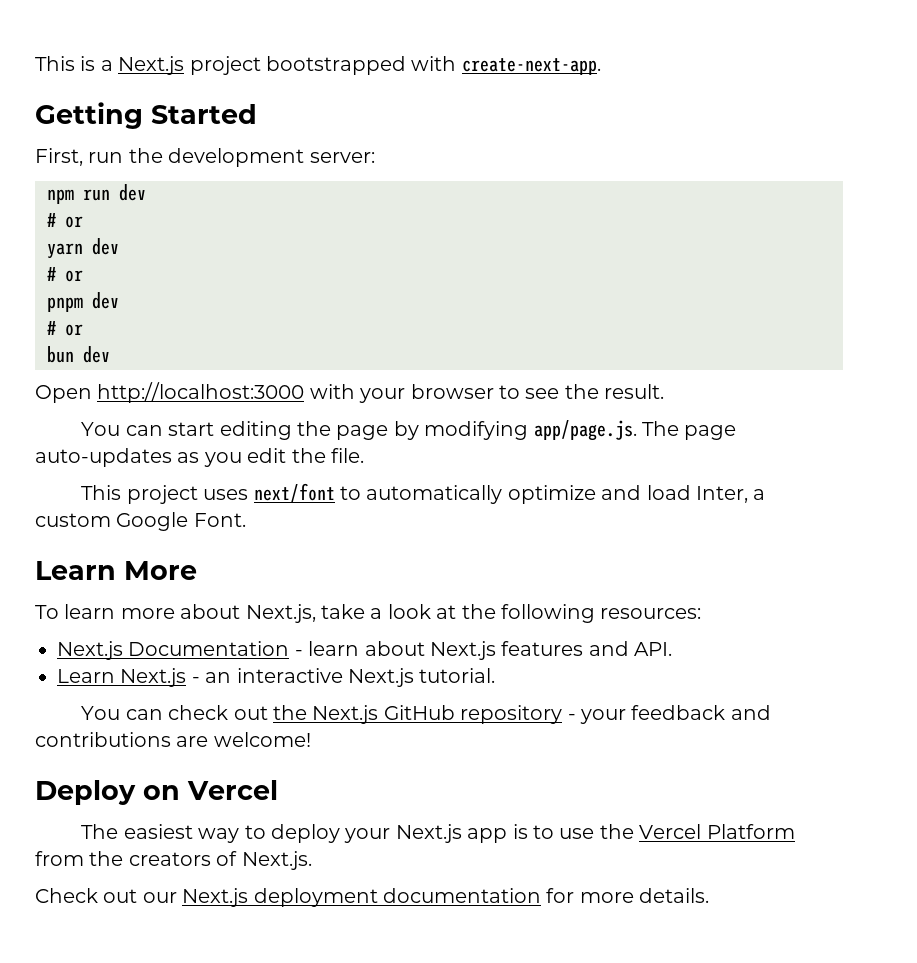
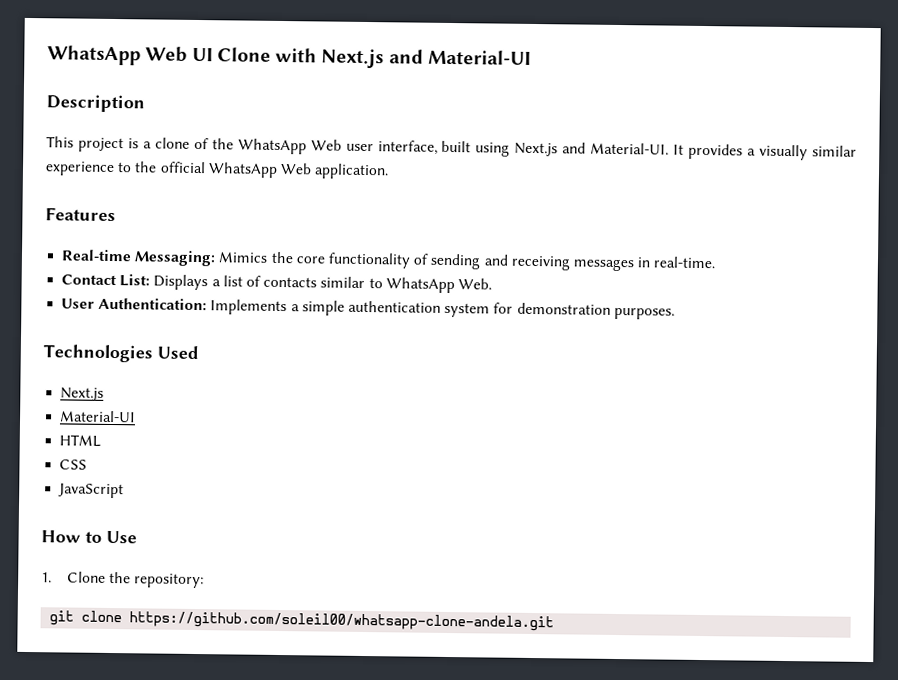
[35,56,601,75] [35,102,257,129] [35,148,375,167] [47,184,146,204] [47,213,83,228] [47,238,119,259] [47,267,83,282] [47,292,119,312] [47,321,83,336] [47,346,110,363] [35,382,665,403] [81,420,737,441] [35,448,364,467] [81,483,766,504] [35,512,246,531] [35,561,197,580] [35,604,702,623] [57,641,673,660] [57,668,496,687] [81,705,771,724] [35,732,311,747] [35,780,278,805] [81,824,795,843] [35,851,312,870] [35,888,710,907] This is a Next.js project bootstrapped with create-next-app. // Getting Started // First, run the development server: // npm run dev // # or // yarn dev // # or // pnpm dev // # or // bun dev // Open http://localhost:3000 with your browser to see the result. // You can start editing the page by modifying app/page.js. The page auto-updates as you edit the file. // This project uses next/font to automatically optimize and load Inter, a custom Google Font. // Learn More // To learn more about Next.js, take a look at the following resources: // Next.js Documentation - learn about Next.js features and API. // Learn Next.js - an interactive Next.js tutorial. // You can check out the Next.js GitHub repository - your feedback and contributions are welcome! // Deploy on Vercel // The easiest way to deploy your Next.js app is to use the Vercel Platform from the creators of Next.js. // Check out our Next.js deployment documentation for more details. -> [47,45,531,69] [46,94,145,113] [46,136,858,161] [45,161,390,180] [45,207,116,222] [61,249,717,272] [61,274,492,294] [61,297,675,320] [43,344,199,363] [60,387,105,401] [60,410,137,423] [59,434,102,447] [59,459,88,470] [58,483,125,499] [41,530,137,544] [41,571,205,589] [49,610,555,632] WhatsApp Web UI Clone with Next.js and Material-UI // Description // This project is a clone of the WhatsApp Web user interface, built using Next.js and Material-UI. It provides a visually similar experience to the official WhatsApp Web application. // Features // Real-time Messaging: Mimics the core functionality of sending and receiving messages in real-time. // Contact List: Displays a list of contacts similar to WhatsApp Web. // User Authentication: Implements a simple authentication system for demonstration purposes. // Technologies Used // Next.js // Material-UI // HTML // CSS // JavaScript // How to Use // 1. Clone the repository: // git clone https://github.com/soleil00/whatsapp-clone-andela.git

